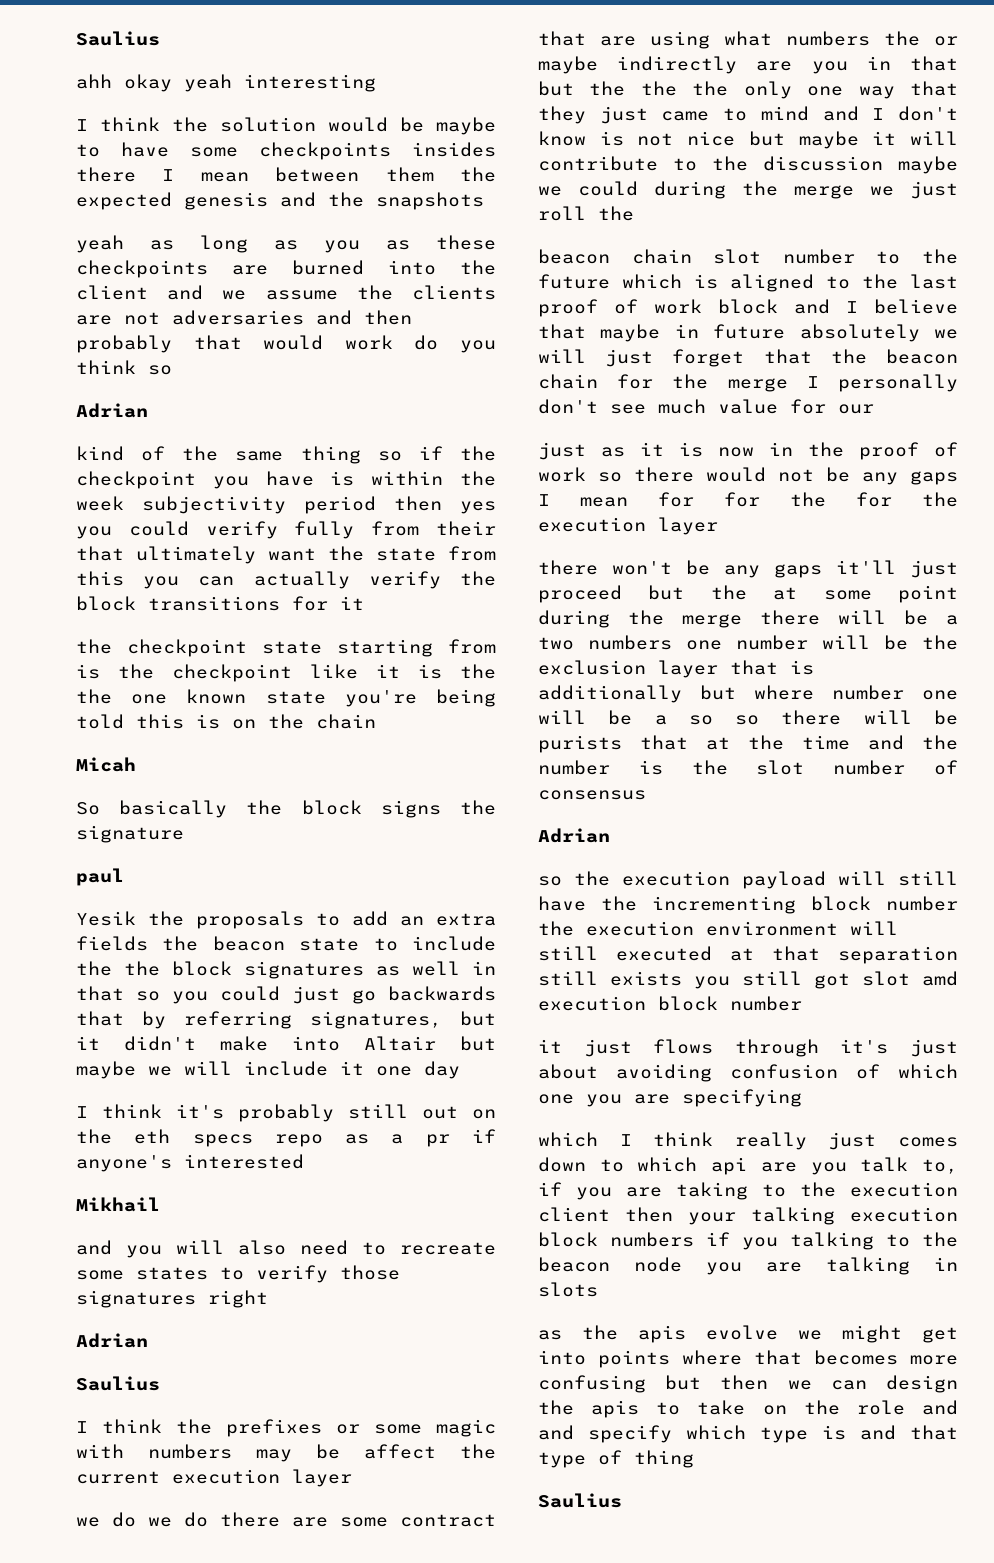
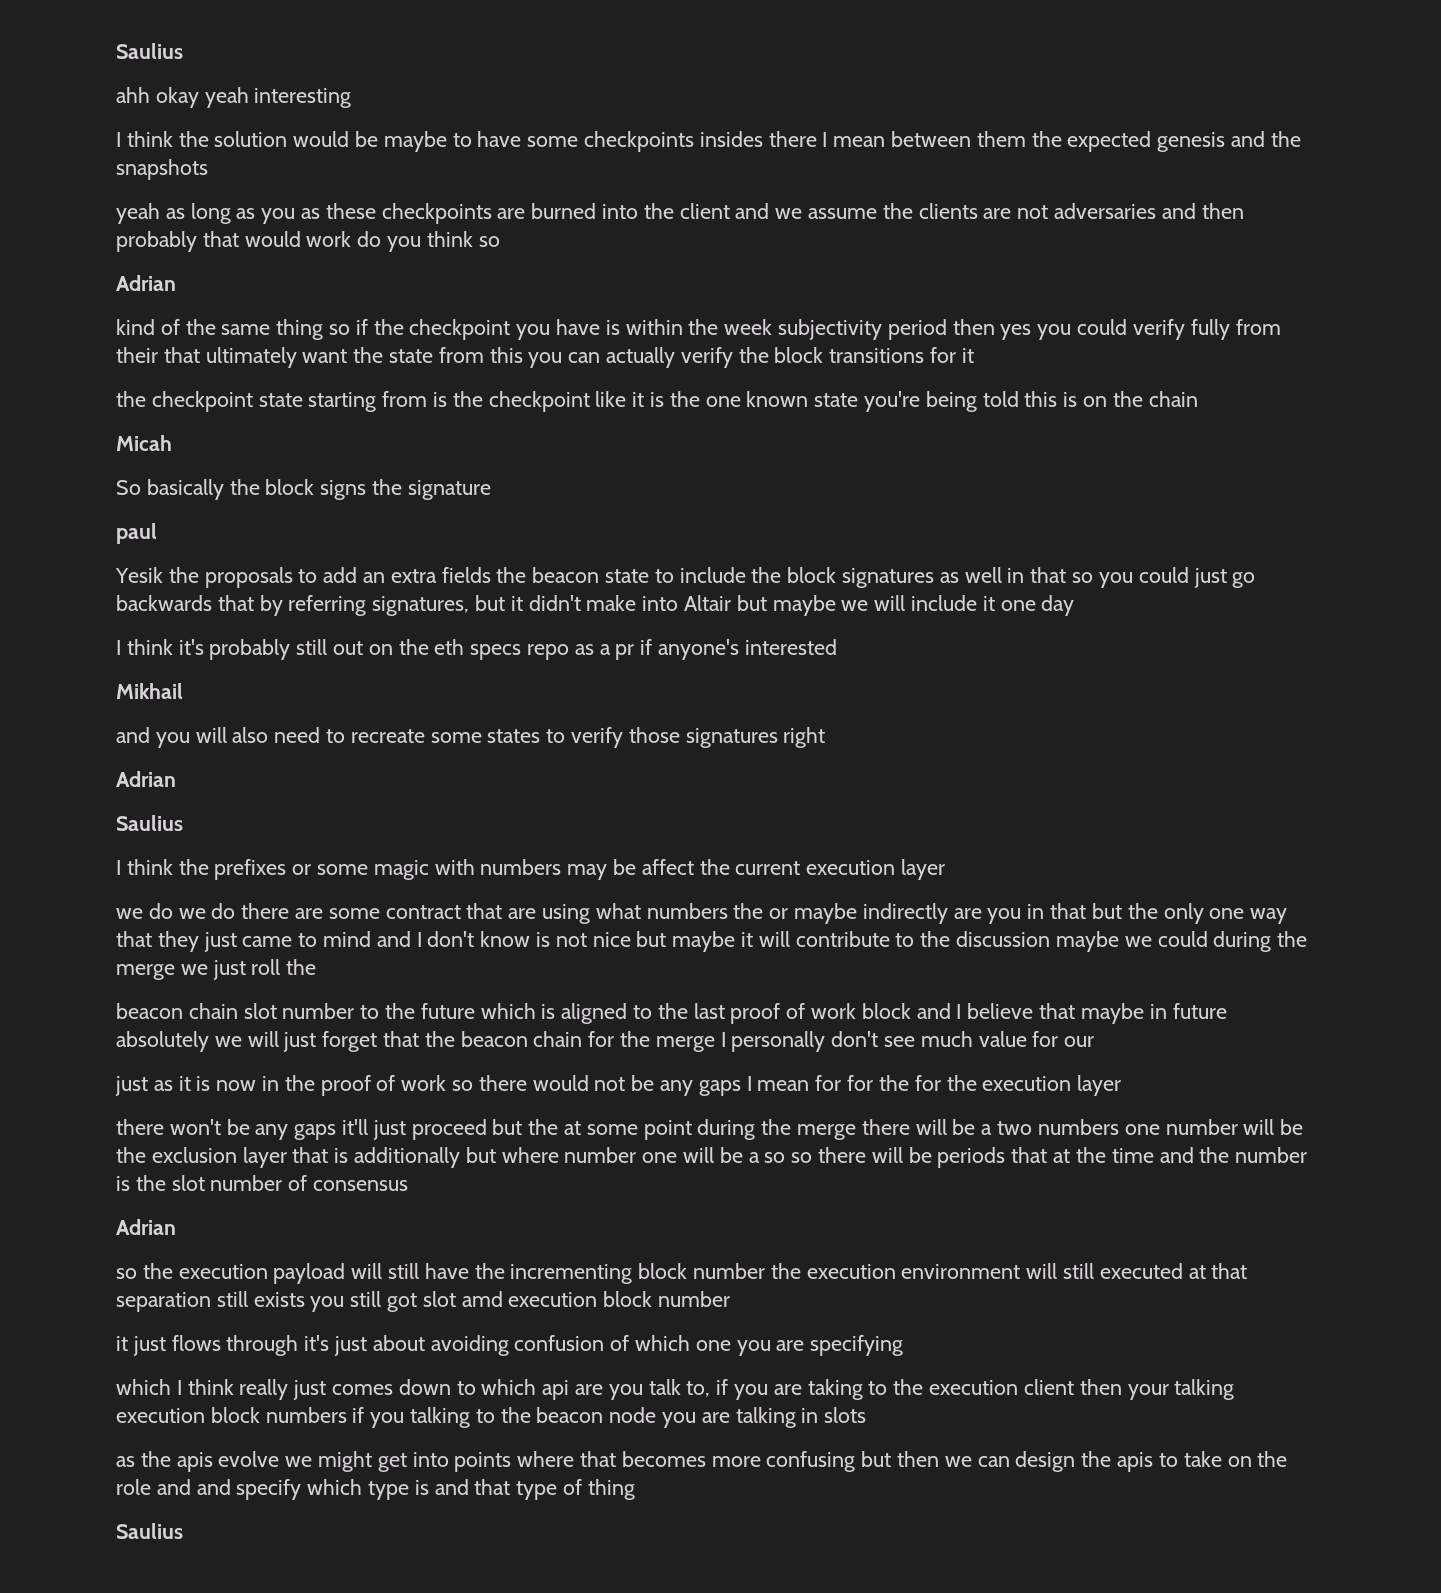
[76,689,112,704] the -> (700, 399) none
[124,961,160,976] the -> (782, 575) none
[640,81,729,96] the the -> (1158, 911) none
[538,735,622,753] purists -> [937,1147,1006,1168] periods

